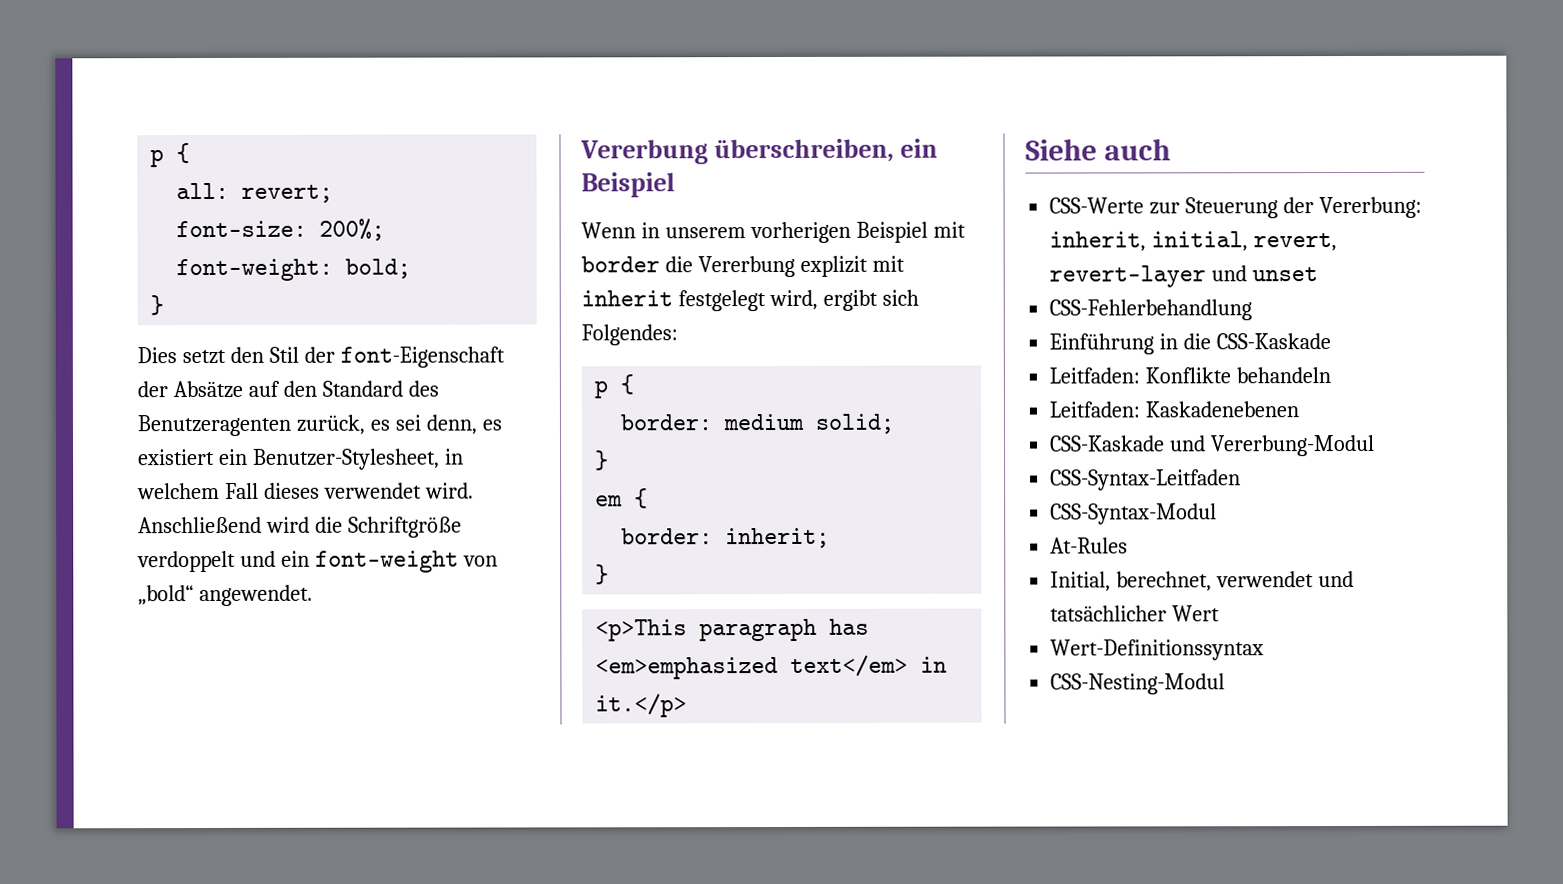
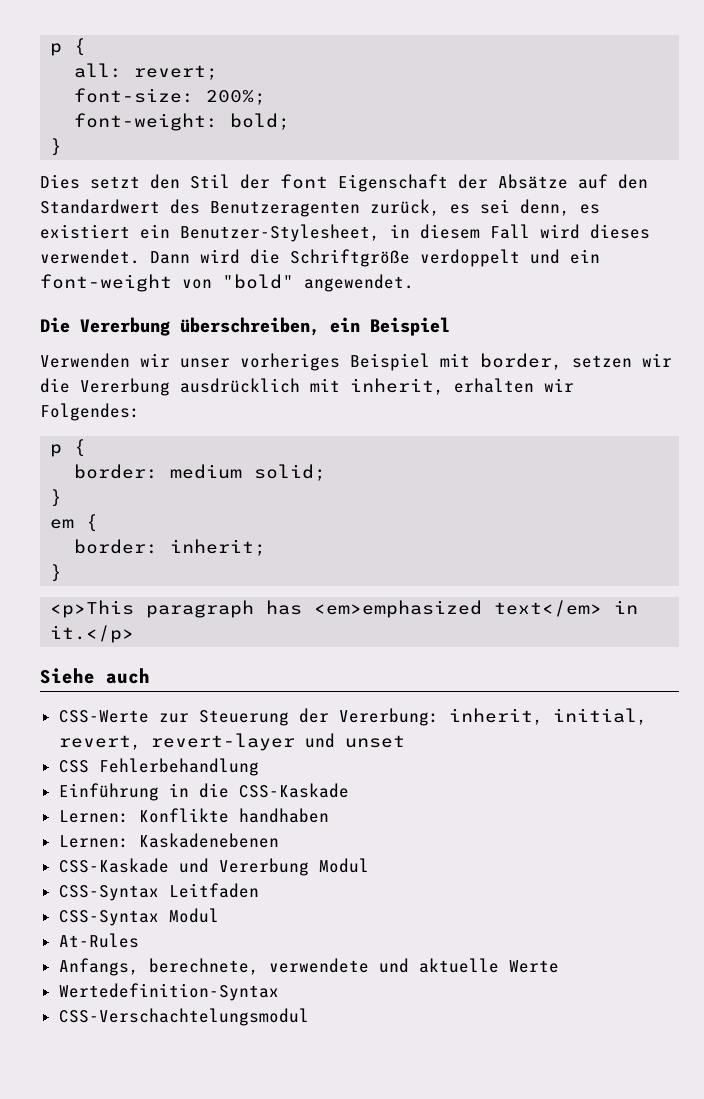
[339,346,505,368] font-Eigenschaft -> [280,174,448,192] font Eigenschaft
[321,380,403,397] Standard -> [40,199,160,214] Standardwert
[137,482,474,500] [138,516,262,534] welchem Fall dieses verwendet wird. Anschließend -> [420,224,650,239] [40,249,190,264] diesem Fall wird dieses verwendet. Dann
[138,585,194,606] „bold“ -> [222,274,294,289] "bold"
(313, 595) none -> [40,317,70,333] Die
[581,221,966,244] [581,255,905,278] [581,289,919,312] Wenn in unserem vorherigen Beispiel mit border die Vererbung explizit mit inherit festgelegt wird, ergibt sich -> [40,353,672,371] [40,378,574,396] Verwenden wir unser vorheriges Beispiel mit border, setzen wir die Vererbung ausdrücklich mit inherit, erhalten wir
[1049,299,1253,321] CSS-Fehlerbehandlung -> [58,758,259,776] CSS Fehlerbehandlung
[1049,367,1332,384] [1049,401,1141,418] Leitfaden: Konflikte behandeln // Leitfaden: -> [58,808,329,823] [58,835,129,848] Lernen: Konflikte handhaben // Lernen:
[1210,434,1376,457] [1050,469,1242,491] [1050,503,1218,525] [1050,537,1129,554] [1050,571,1355,592] [1050,605,1221,622] [1050,639,1265,661] [1050,673,1226,695] Vererbung-Modul // CSS-Syntax-Leitfaden // CSS-Syntax-Modul // At-Rules // Initial, berechnet, verwendet und tatsächlicher Wert // Wert-Definitionssyntax // CSS-Nesting-Modul -> [218,858,369,876] [58,883,259,901] [58,908,219,926] [58,933,139,948] [58,958,559,976] [58,983,279,1001] [58,1008,309,1026] Vererbung Modul // CSS-Syntax Leitfaden // CSS-Syntax Modul // At-Rules // Anfangs, berechnete, verwendete und aktuelle Werte // Wertedefinition-Syntax // CSS-Verschachtelungsmodul

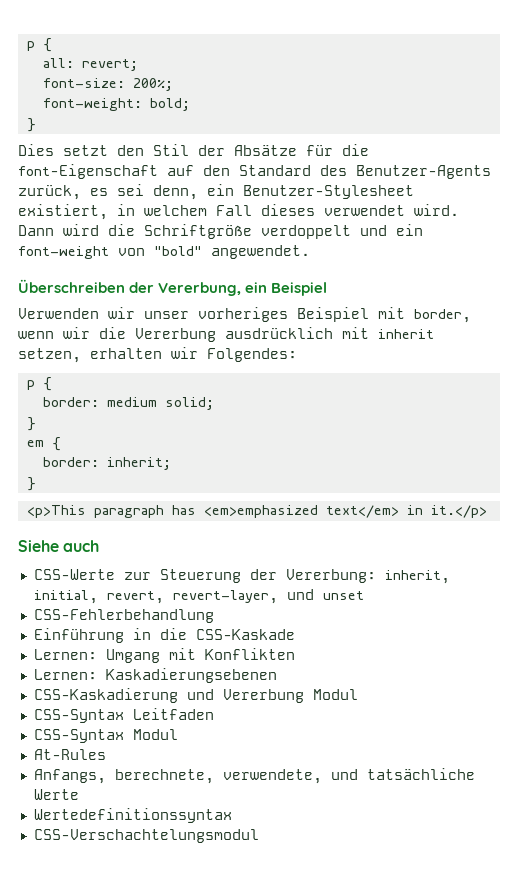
[280,174,648,192] [40,199,600,217] [40,224,650,242] [40,249,140,264] font Eigenschaft der Absätze auf den Standardwert des Benutzeragenten zurück, es sei denn, es existiert ein Benutzer-Stylesheet, in diesem Fall wird dieses verwendet. -> [234,144,369,156] [18,164,491,179] [18,184,414,200] [18,204,459,220] Absätze für die font-Eigenschaft auf den Standard des Benutzer-Agents zurück, es sei denn, ein Benutzer-Stylesheet existiert, in welchem Fall dieses verwendet wird.
[40,317,320,336] Die Vererbung überschreiben, -> [18,279,242,296] Überschreiben der Vererbung,
[572,355,632,368] setzen -> [18,331,54,339] wenn
[350,378,444,395] inherit, -> [378,329,434,339] [18,348,81,363] inherit setzen,
[150,733,295,751] revert-layer -> [172,590,278,604] revert-layer,
[58,758,259,776] CSS Fehlerbehandlung -> [33,609,214,623] CSS-Fehlerbehandlung
[138,808,329,823] [58,833,279,848] [58,858,169,873] Konflikte handhaben // Lernen: Kaskadenebenen // CSS-Kaskade -> [105,648,295,663] [33,668,277,683] [33,688,178,703] Umgang mit Konflikten // Lernen: Kaskadierungsebenen // CSS-Kaskadierung
[268,958,499,973] verwendete und aktuelle -> [222,768,475,784] verwendete, und tatsächliche
[58,983,279,1001] Wertedefinition-Syntax -> [33,808,232,823] Wertedefinitionssyntax

